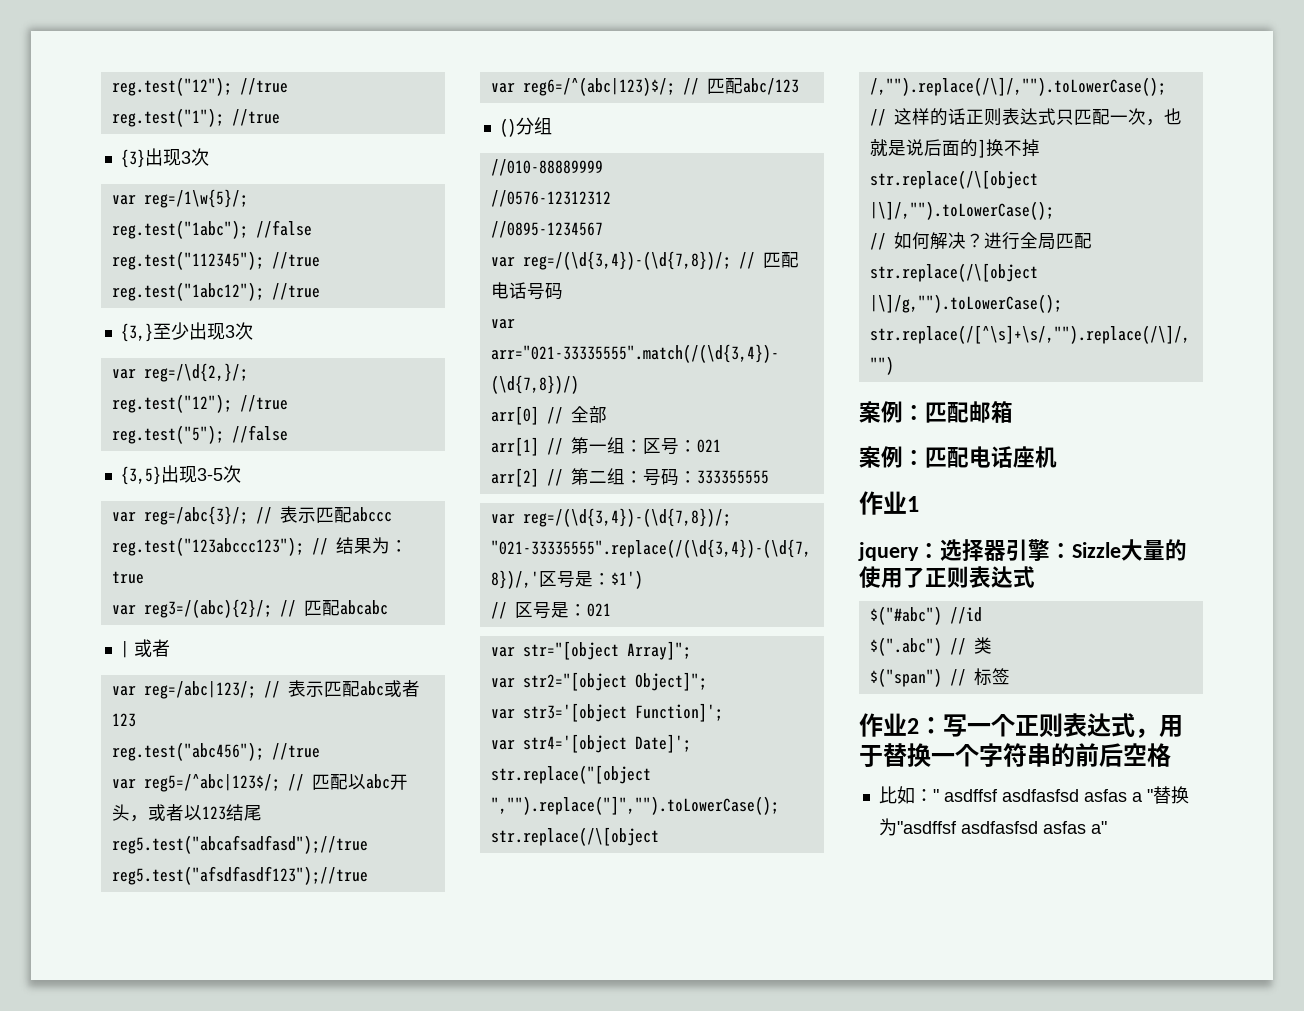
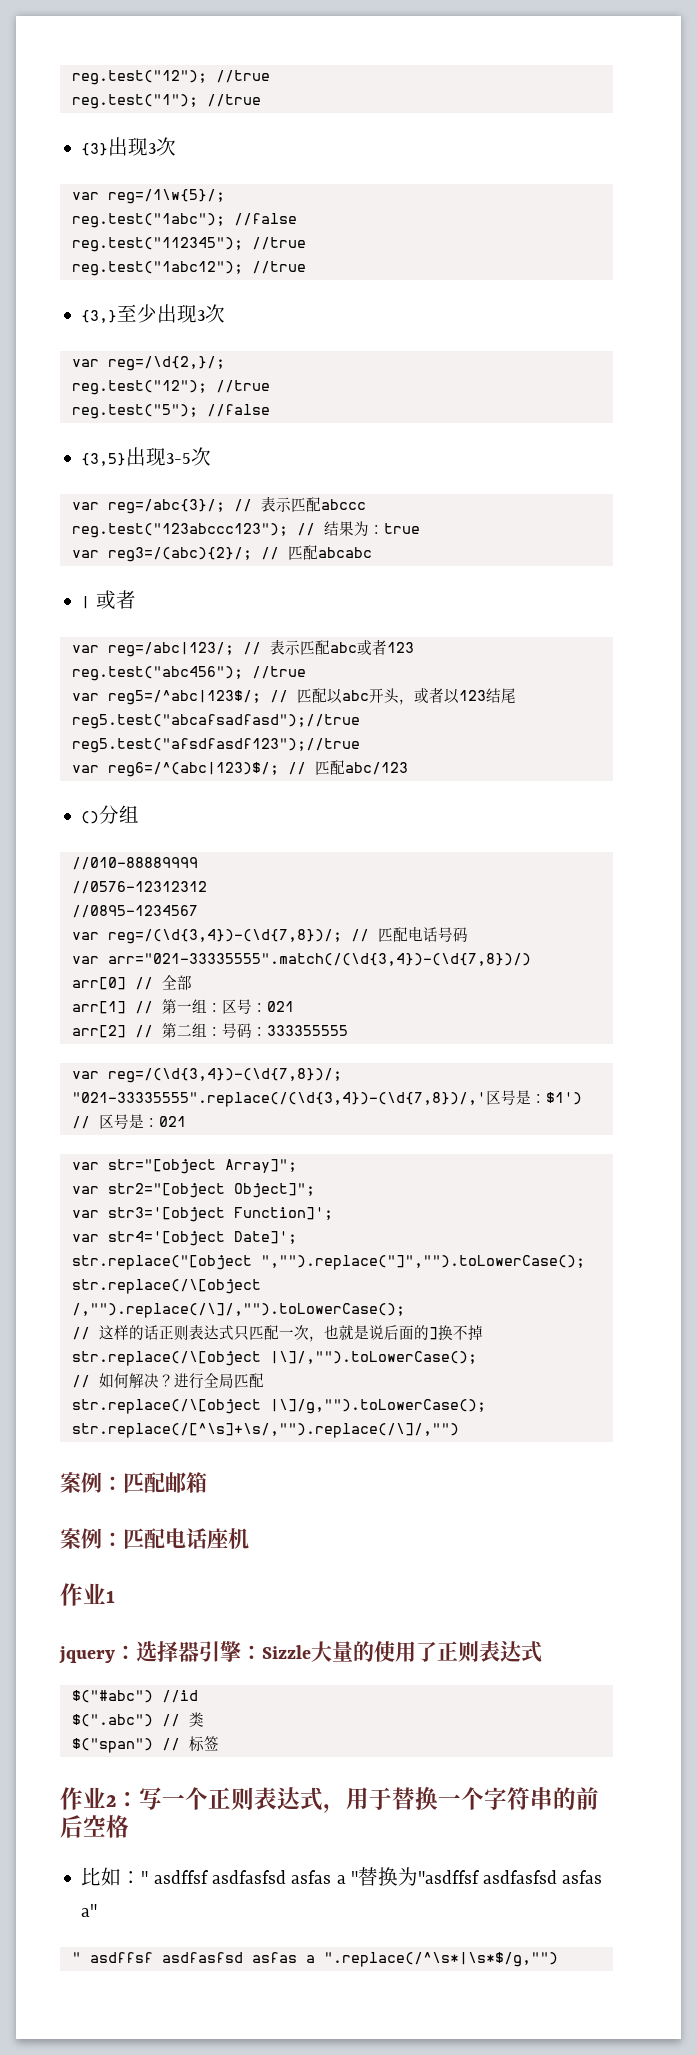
(1107, 827) none -> [71,1952,558,1967] // " asdffsf asdfasfsd asfas a ".replace(/^\s*|\s*$/g,"")

